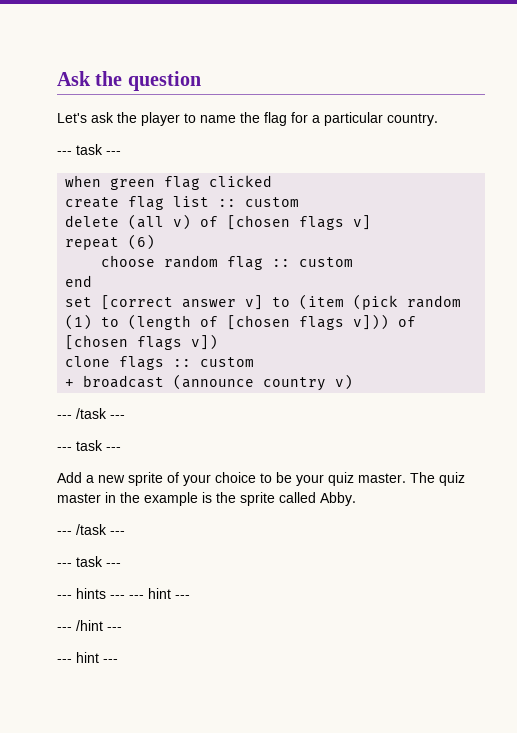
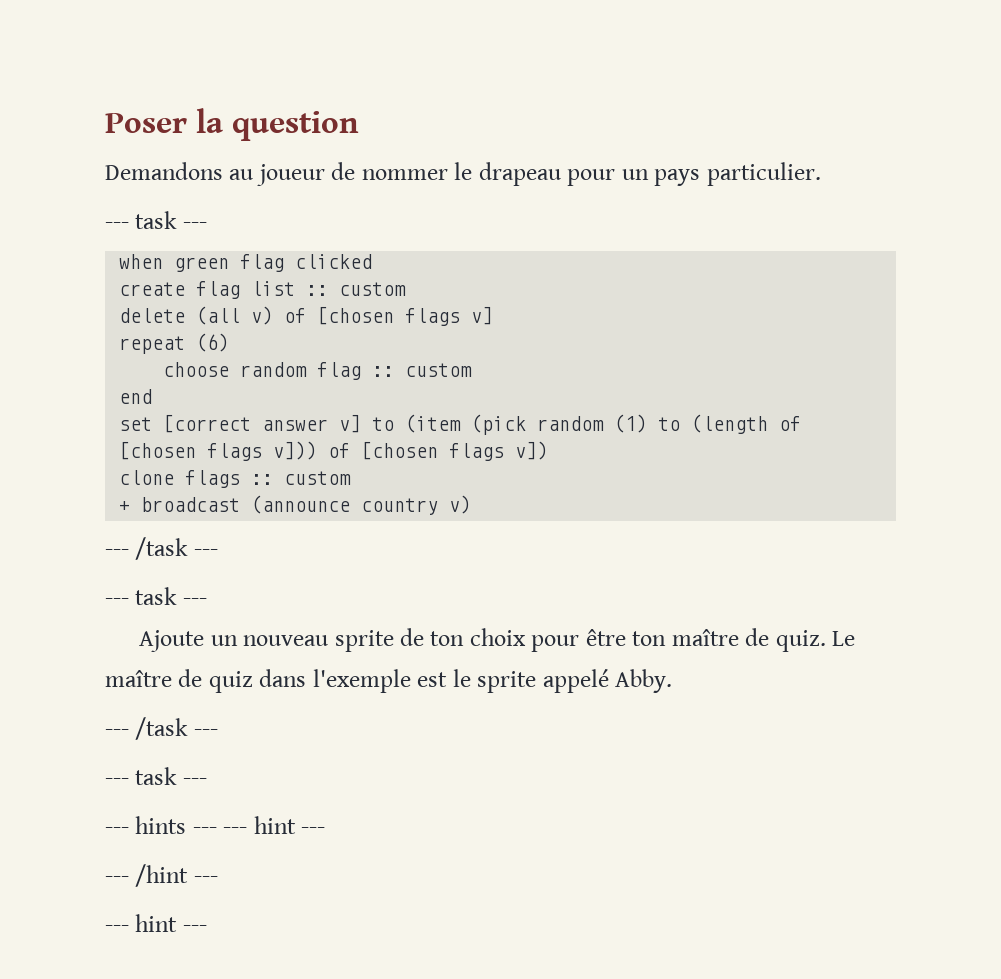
[57,71,123,86] Ask the -> [105,108,223,133] Poser la
[57,112,438,126] Let's ask the player to name the flag for a particular country. -> [105,162,821,186] Demandons au joueur de nommer le drapeau pour un pays particulier.
[57,472,465,486] [57,492,316,506] Add a new sprite of your choice to be your quiz master. The quiz master in the example is the sprite called -> [139,628,856,652] [105,669,609,693] Ajoute un nouveau sprite de ton choix pour être ton maître de quiz. Le maître de quiz dans l'exemple est le sprite appelé

